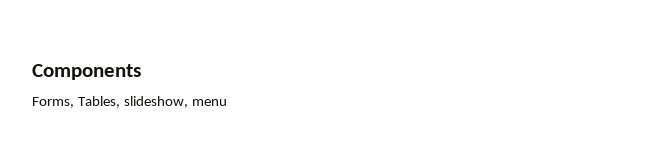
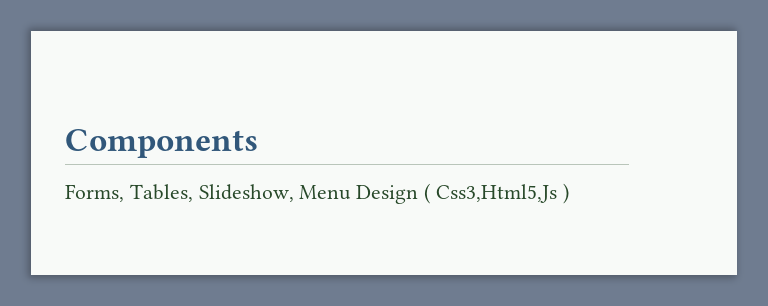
[123,96,227,108] slideshow, menu -> [198,183,569,204] Slideshow, Menu Design ( Css3,Html5,Js )

